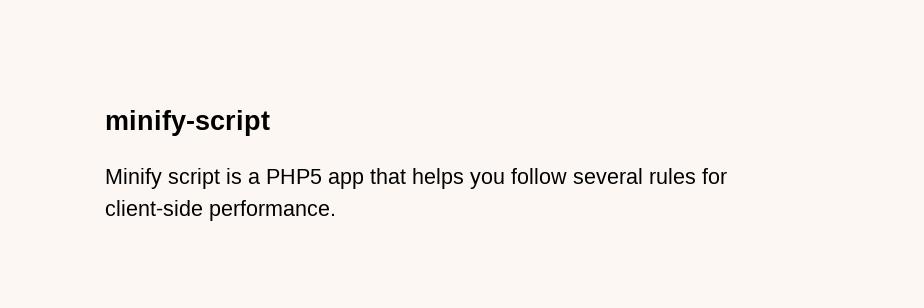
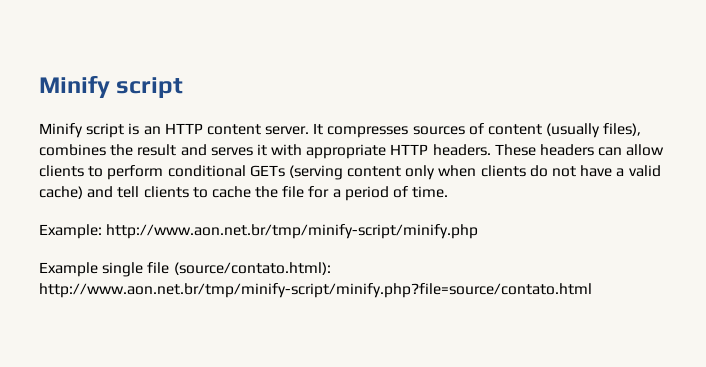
[105,110,270,136] minify-script -> [39,75,184,98] Minify script
[248,168,727,189] [105,200,336,221] a PHP5 app that helps you follow several rules for client-side performance. -> [143,123,642,138] [39,144,665,159] [39,165,661,180] [39,186,449,201] [39,224,479,239] [39,262,331,277] [39,283,592,298] an HTTP content server. It compresses sources of content (usually files), combines the result and serves it with appropriate HTTP headers. These headers can allow clients to perform conditional GETs (serving content only when clients do not have a valid cache) and tell clients to cache the file for a period of time. // Example: http://www.aon.net.br/tmp/minify-script/minify.php // Example single file (source/contato.html): http://www.aon.net.br/tmp/minify-script/minify.php?file=source/contato.html

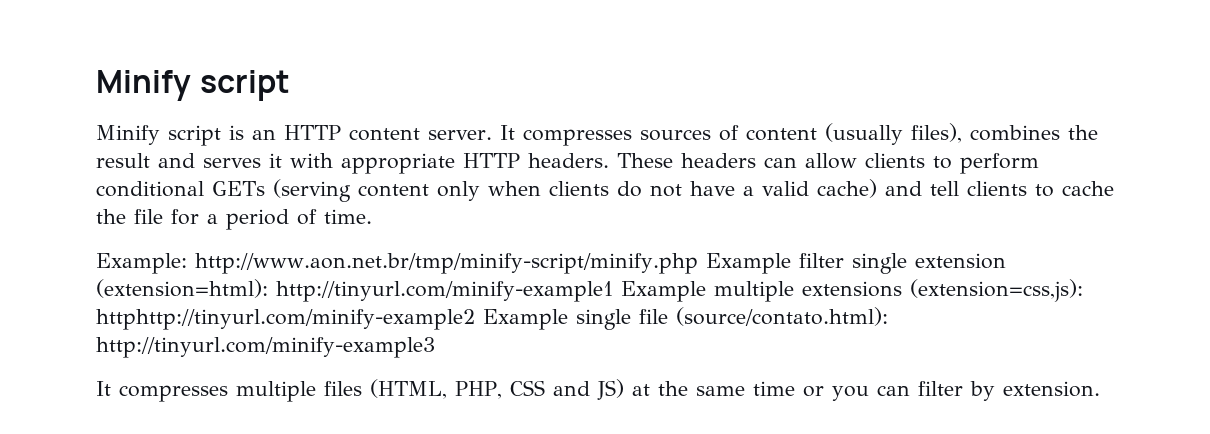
[39,262,331,277] [39,283,592,298] // Example single file (source/contato.html): http://www.aon.net.br/tmp/minify-script/minify.php?file=source/contato.html -> [705,253,1006,274] [96,279,1083,302] [96,307,888,330] [96,337,435,358] [96,379,1100,402] Example filter single extension (extension=html): http://tinyurl.com/minify-example1 Example multiple extensions (extension=css,js): httphttp://tinyurl.com/minify-example2 Example single file (source/contato.html): http://tinyurl.com/minify-example3 // It compresses multiple files (HTML, PHP, CSS and JS) at the same time or you can filter by extension.

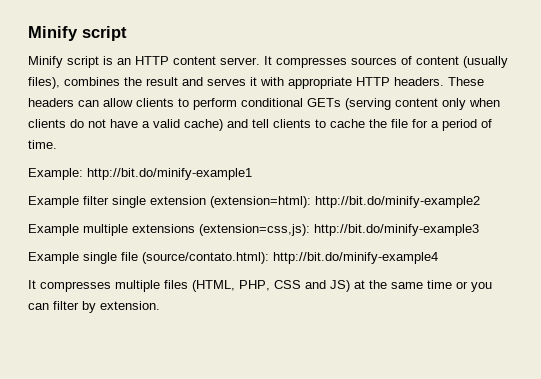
[195,253,698,274] http://www.aon.net.br/tmp/minify-script/minify.php -> [87,168,252,180] http://bit.do/minify-example1 //
[276,281,613,302] http://tinyurl.com/minify-example1 -> [315,196,480,208] http://bit.do/minify-example2 //
[96,309,475,330] httphttp://tinyurl.com/minify-example2 -> [314,224,479,236] http://bit.do/minify-example3 //
[96,337,435,358] http://tinyurl.com/minify-example3 -> [273,252,438,264] http://bit.do/minify-example4

